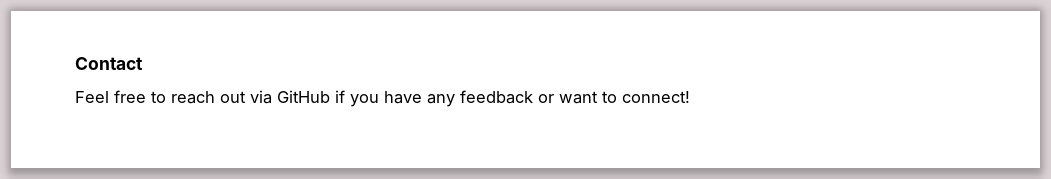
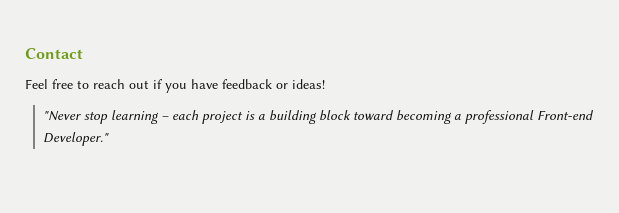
[250,90,330,104] via GitHub -> (149, 84) none
[427,94,455,107] any -> (218, 84) none
[559,91,690,104] want to connect! -> [292,79,325,89] [43,110,595,124] [43,132,110,146] ideas! // "Never stop learning – each project is a building block toward becoming a professional Front-end Developer."

